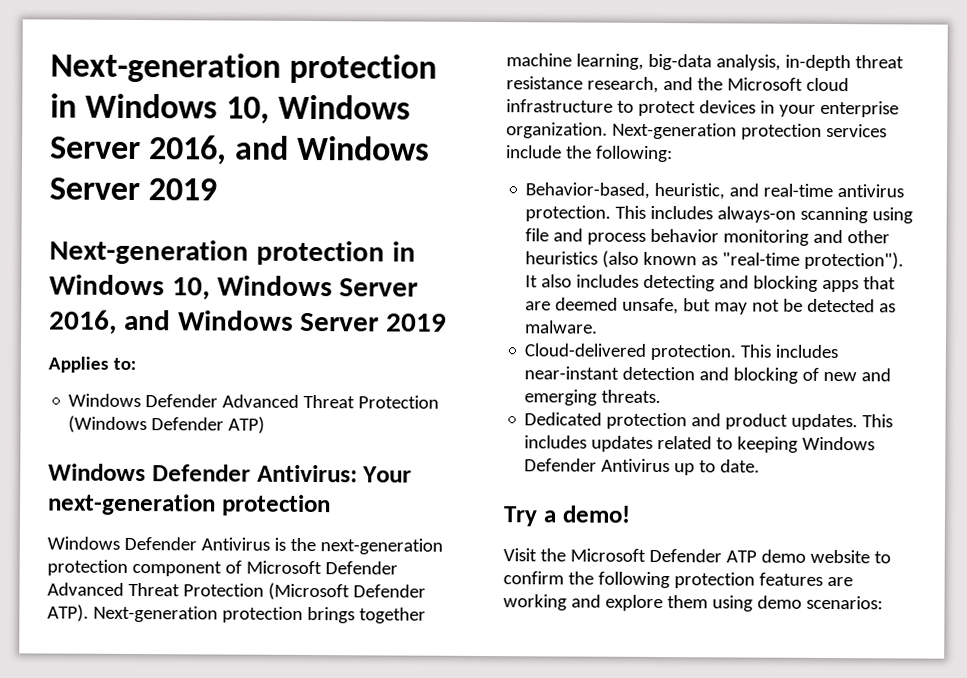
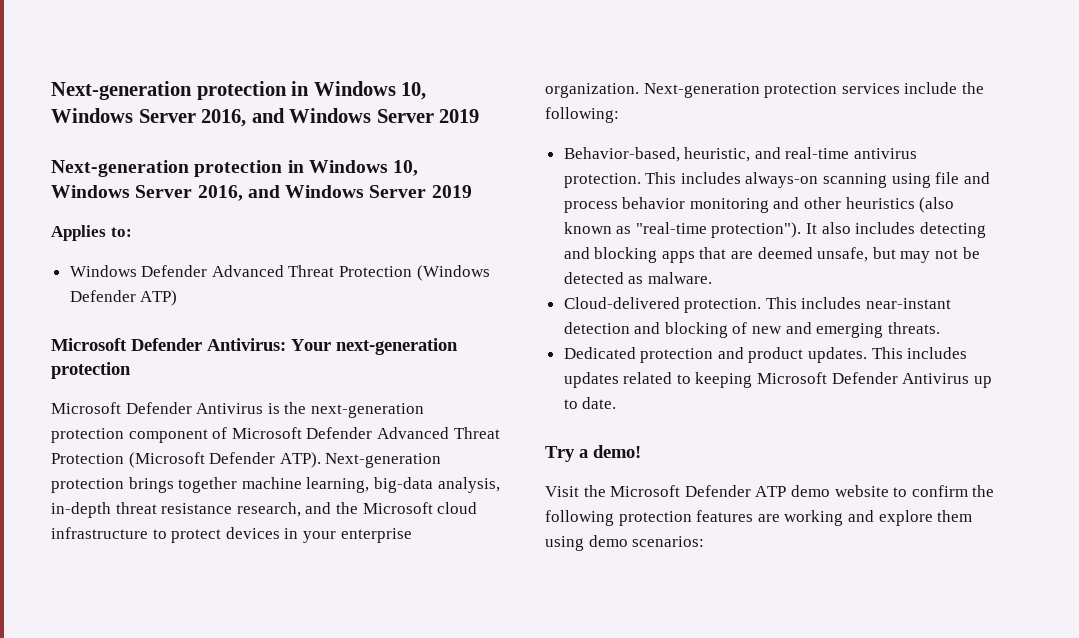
[48,463,146,482] Windows -> [51,338,127,351] Microsoft
[47,536,120,550] Windows -> [51,402,121,414] Microsoft
[802,436,876,451] Windows -> [757,372,828,384] Microsoft

